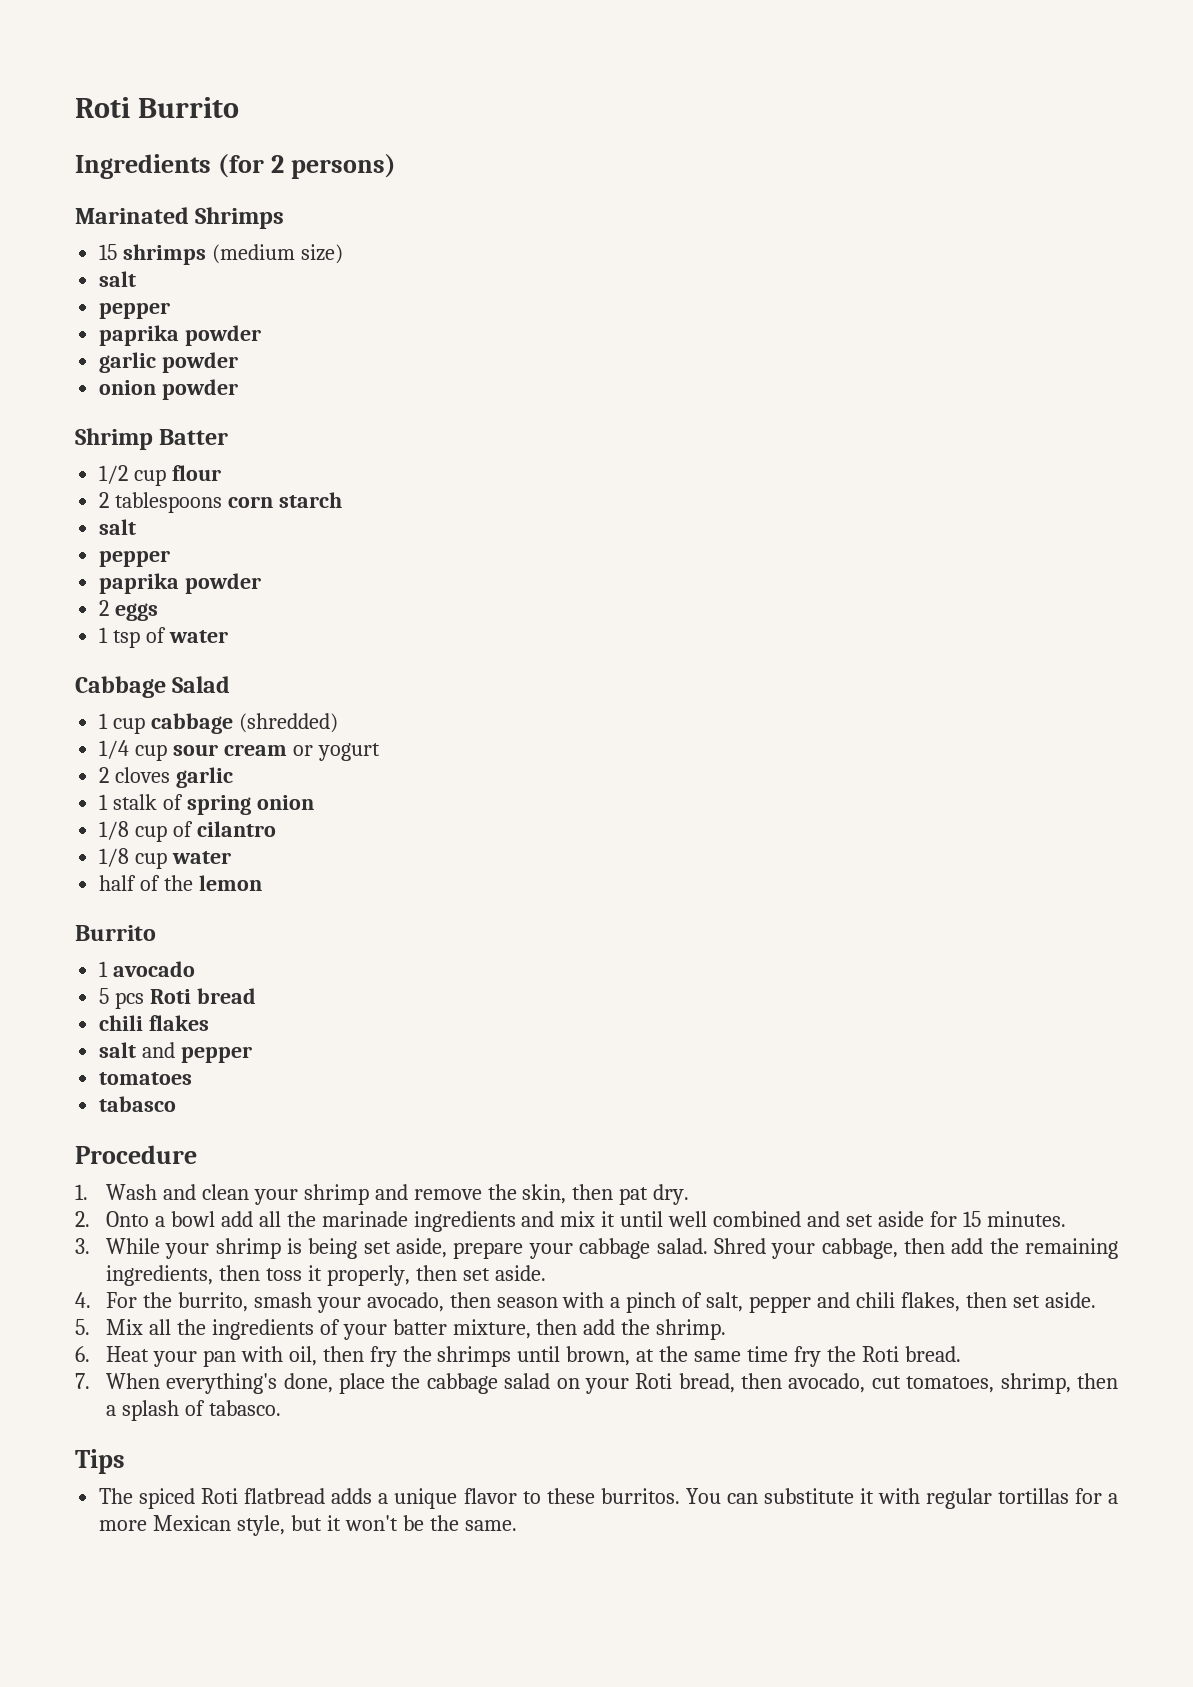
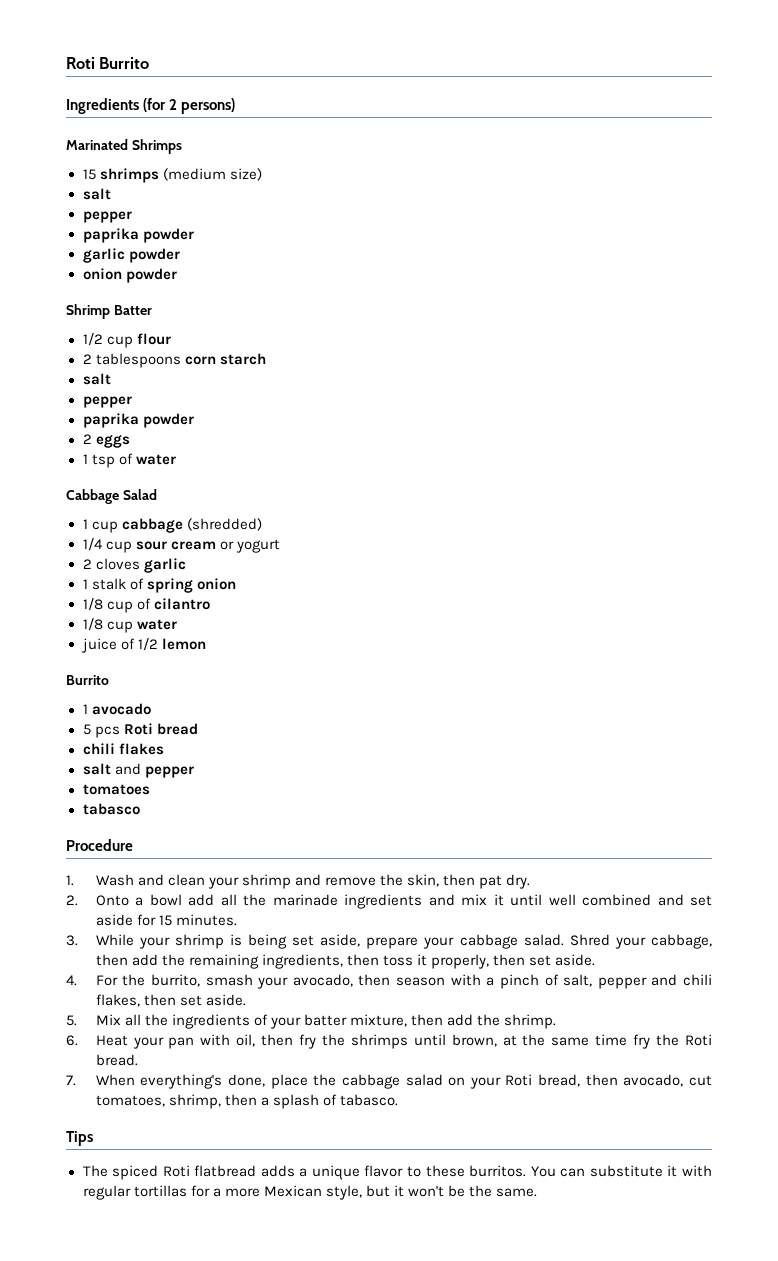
[99,875,194,891] half of the -> [80,638,158,653] juice of 1/2

